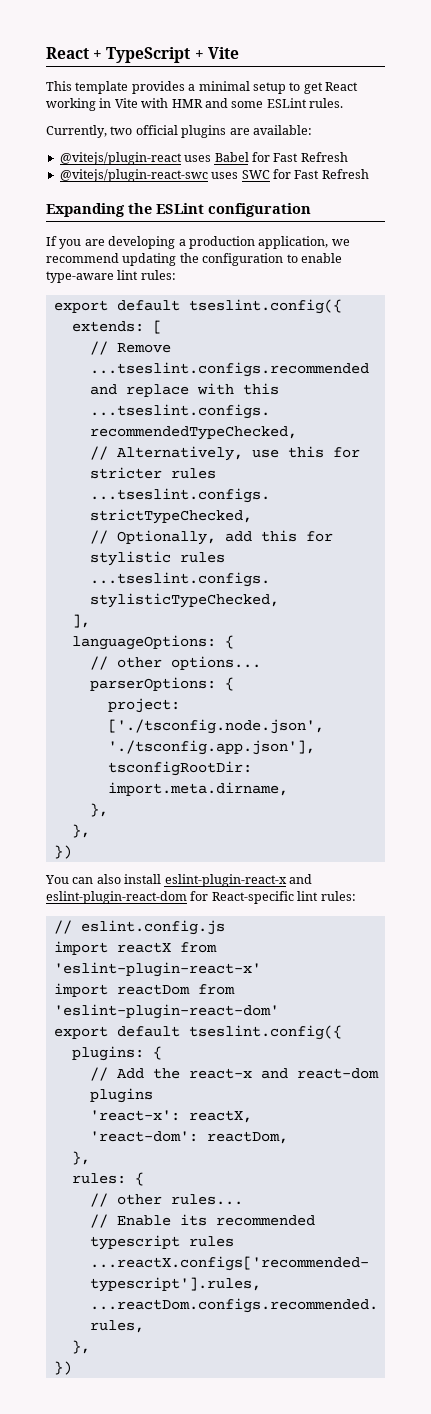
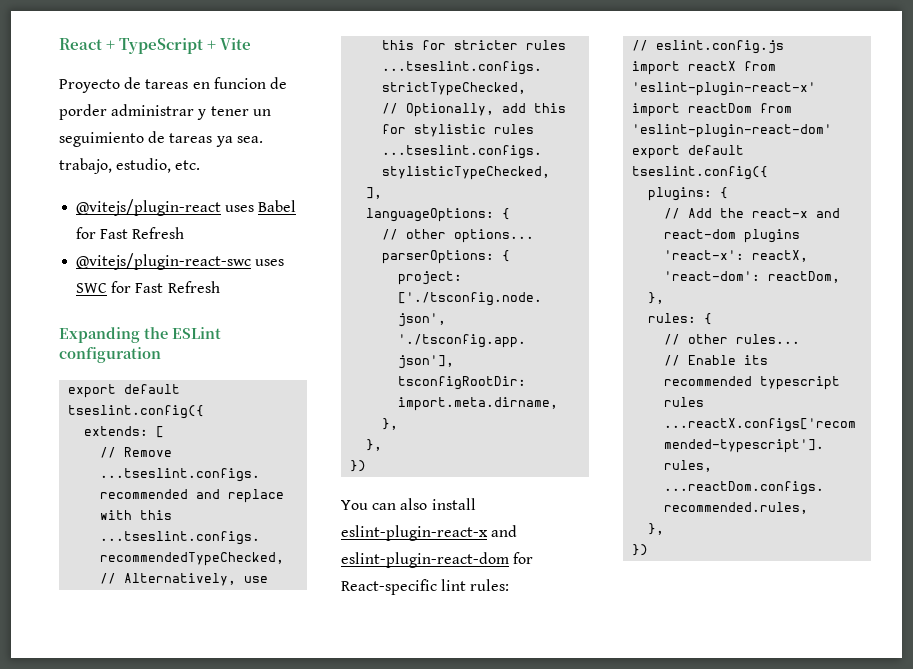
[46,81,358,94] [46,98,343,111] [46,125,312,138] This template provides a minimal setup to get React working in Vite with HMR and some ESLint rules. // Currently, two official plugins are available: -> [59,77,287,93] [59,104,271,120] [59,131,263,147] [59,158,201,174] Proyecto de tareas en funcion de porder administrar y tener un seguimiento de tareas ya sea. trabajo, estudio, etc.
[46,236,350,249] [46,253,342,266] [46,270,176,283] // If you are developing a production application, we recommend updating the configuration to enable type-aware lint rules: -> (161, 355) none

